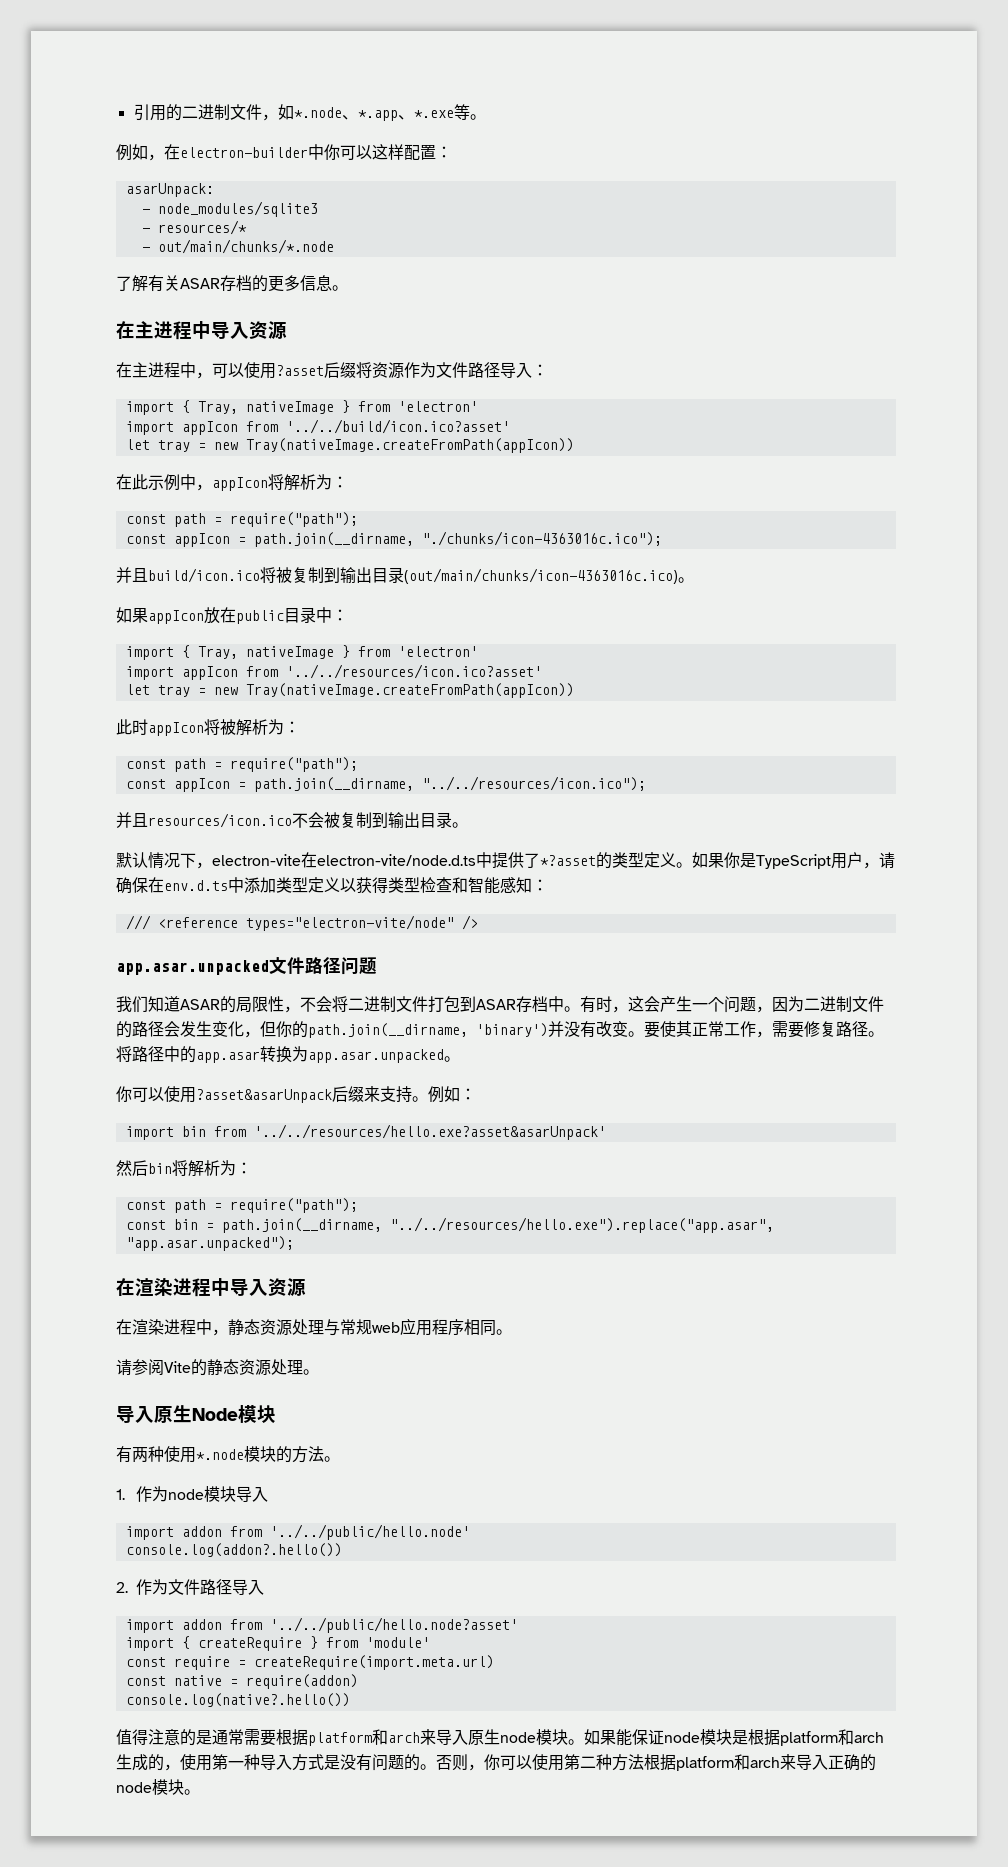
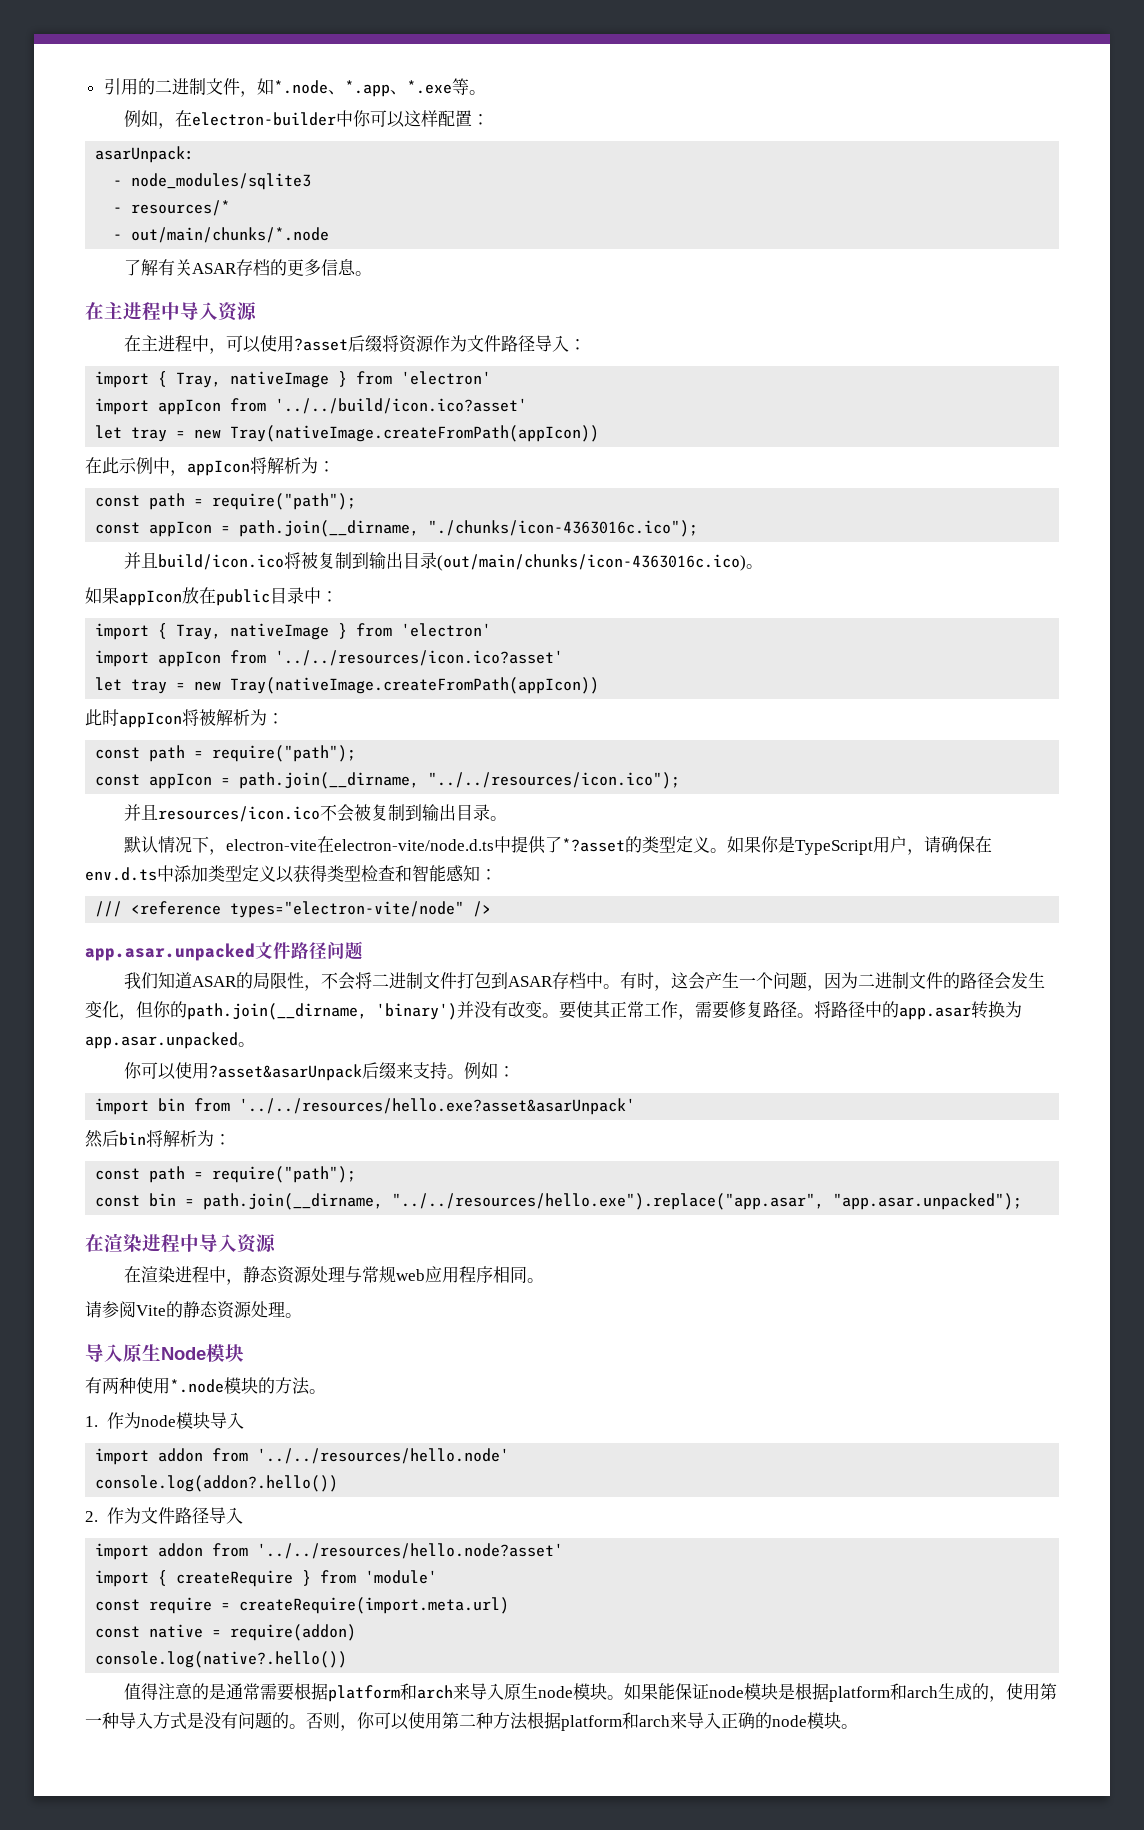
[269,1524,470,1540] '../../public/hello.node' -> [257,1448,510,1464] '../../resources/hello.node'
[269,1617,518,1633] '../../public/hello.node?asset' -> [257,1543,564,1559] '../../resources/hello.node?asset'

